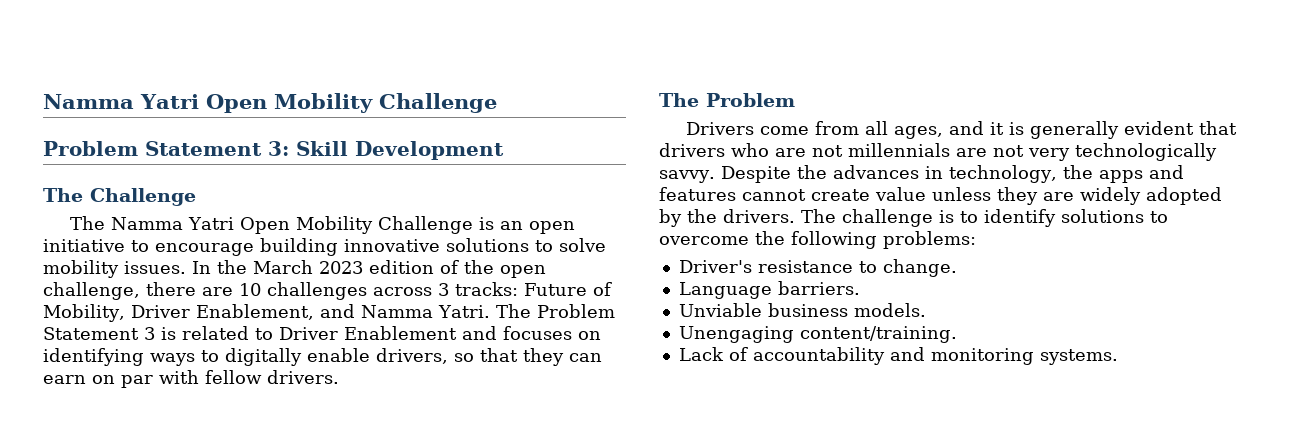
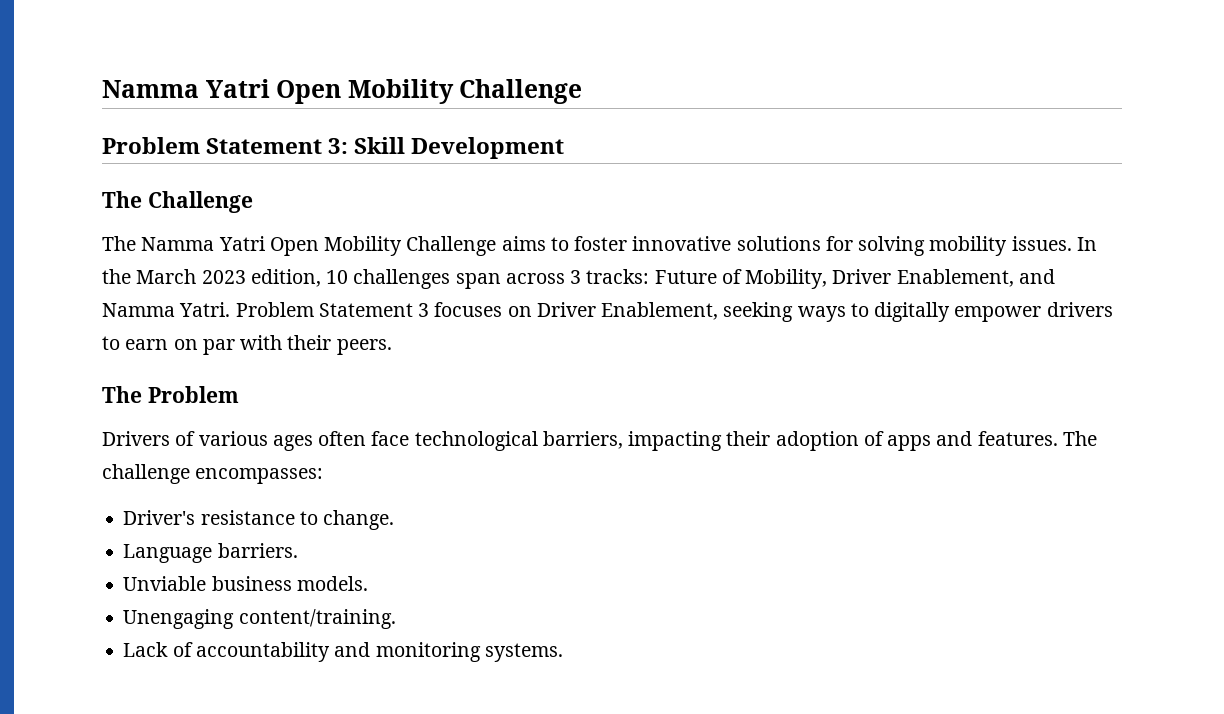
[478,217,575,234] [43,238,606,256] is an open initiative to encourage building innovative solutions to solve -> [501,236,926,256] aims to foster innovative solutions for solving
[369,260,546,278] [43,282,233,300] edition of the open challenge, there are -> [250,269,321,287] edition,
(367, 291) none -> [455,273,501,289] span
[495,304,531,318] The -> (231, 309) none
[161,326,601,340] [43,348,602,366] is related to Driver Enablement and focuses on identifying ways to digitally enable drivers, so that they can -> [434,302,1113,322] [102,336,120,350] focuses on Driver Enablement, seeking ways to digitally empower drivers to
[205,370,339,384] fellow drivers. -> [287,335,392,355] their peers.
[759,121,1237,139] [659,143,1217,161] [659,165,1184,183] [659,187,1222,205] [659,209,1168,227] [659,231,976,249] come from all ages, and it is generally evident that drivers who are not millennials are not very technologically savvy. Despite the advances in technology, the apps and features cannot create value unless they are widely adopted by the drivers. The challenge is to identify solutions to overcome the following problems: -> [175,431,1097,451] [102,464,324,484] of various ages often face technological barriers, impacting their adoption of apps and features. The challenge encompasses:

